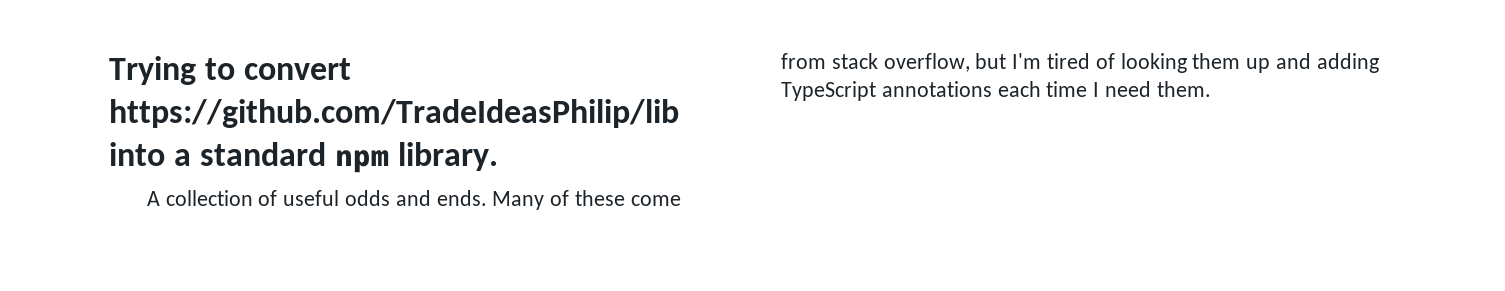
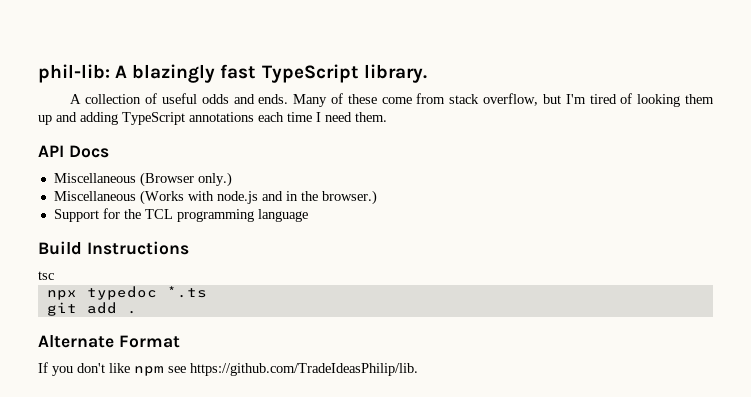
[109,56,352,85] [109,99,679,128] [109,142,390,173] Trying to convert https://github.com/TradeIdeasPhilip/lib into a standard npm -> [38,64,359,83] phil-lib: A blazingly fast TypeScript
(1211, 89) none -> [38,145,109,158] [53,172,232,187] [53,190,377,205] [53,208,308,222] [38,241,189,255] [38,271,54,280] [46,286,207,300] [46,302,137,316] [38,335,180,348] [38,362,418,376] // API Docs // Miscellaneous (Browser only.) // Miscellaneous (Works with node.js and in the browser.) // Support for the TCL programming language // Build Instructions // tsc // npx typedoc *.ts // git add . // Alternate Format // If you don't like npm see https://github.com/TradeIdeasPhilip/lib.

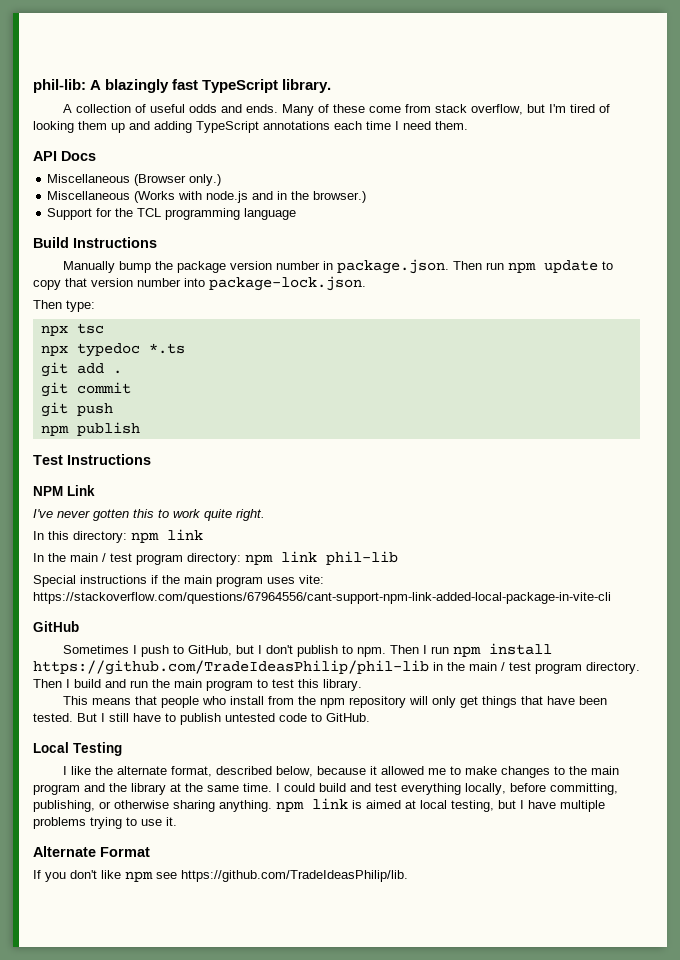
(189, 248) none -> [62,259,613,274] [33,276,366,291] [33,300,95,312] [40,325,68,336] Manually bump the package version number in package.json. Then run npm update to copy that version number into package-lock.json. // Then type: // npx
(137, 312) none -> [40,382,131,397] [40,402,113,417] [40,422,140,436] [33,454,151,465] [33,485,95,496] [33,509,265,521] [33,529,203,543] [33,551,398,565] [33,575,324,587] [33,592,611,604] [33,621,79,632] [62,643,552,657] [33,660,640,675] [33,679,362,691] [62,696,607,708] [33,713,370,725] [33,742,122,756] [62,766,619,778] [33,783,618,795] [33,798,605,812] [33,817,177,829] // git commit // git push // npm publish // Test Instructions // NPM Link // I've never gotten this to work quite right. // In this directory: npm link // In the main / test program directory: npm link phil-lib // Special instructions if the main program uses vite: https://stackoverflow.com/questions/67964556/cant-support-npm-link-added-local-package-in-vite-cli // GitHub // Sometimes I push to GitHub, but I don't publish to npm. Then I run npm install https://github.com/TradeIdeasPhilip/phil-lib in the main / test program directory. Then I build and run the main program to test this library. // This means that people who install from the npm repository will only get things that have been tested. But I still have to publish untested code to GitHub. // Local Testing // I like the alternate format, described below, because it allowed me to make changes to the main program and the library at the same time. I could build and test everything locally, before committing, publishing, or otherwise sharing anything. npm link is aimed at local testing, but I have multiple problems trying to use it.

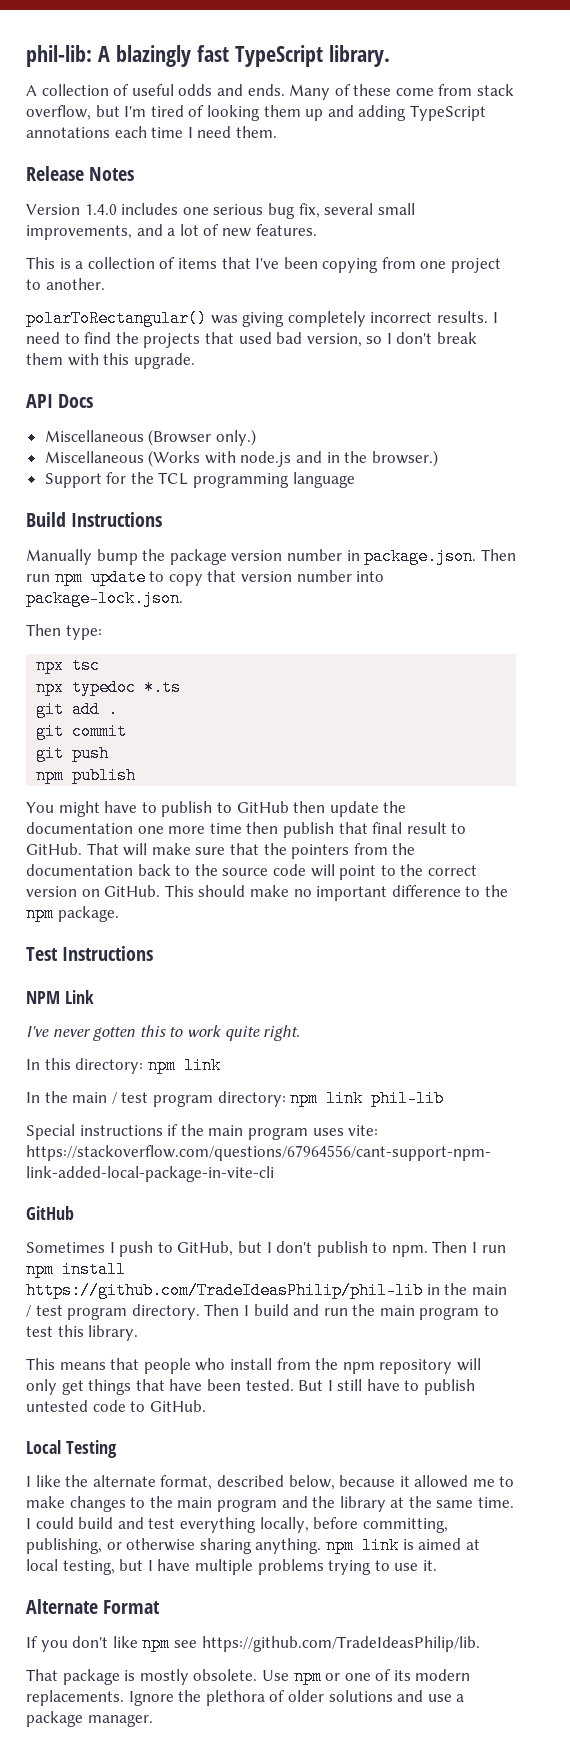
(468, 125) none -> [26,166,135,181] [26,203,415,219] [26,224,317,240] [26,257,502,273] [26,278,105,290] [26,310,498,327] [26,332,478,348] [26,353,195,369] // Release Notes // Version 1.4.0 includes one serious bug fix, several small improvements, and a lot of new features. // This is a collection of items that I've been copying from one project to another. // polarToRectangular() was giving completely incorrect results. I need to find the projects that used bad version, so I don't break them with this upgrade.
(140, 429) none -> [26,801,407,817] [26,822,467,838] [26,843,416,859] [26,864,477,880] [26,885,508,901] [26,905,119,922] // You might have to publish to GitHub then update the documentation one more time then publish that final result to GitHub. That will make sure that the pointers from the documentation back to the source code will point to the correct version on GitHub. This should make no important difference to the npm package.
(408, 876) none -> [26,1668,471,1685] [26,1690,465,1706] [26,1711,153,1727] // That package is mostly obsolete. Use npm or one of its modern replacements. Ignore the plethora of older solutions and use a package manager.

